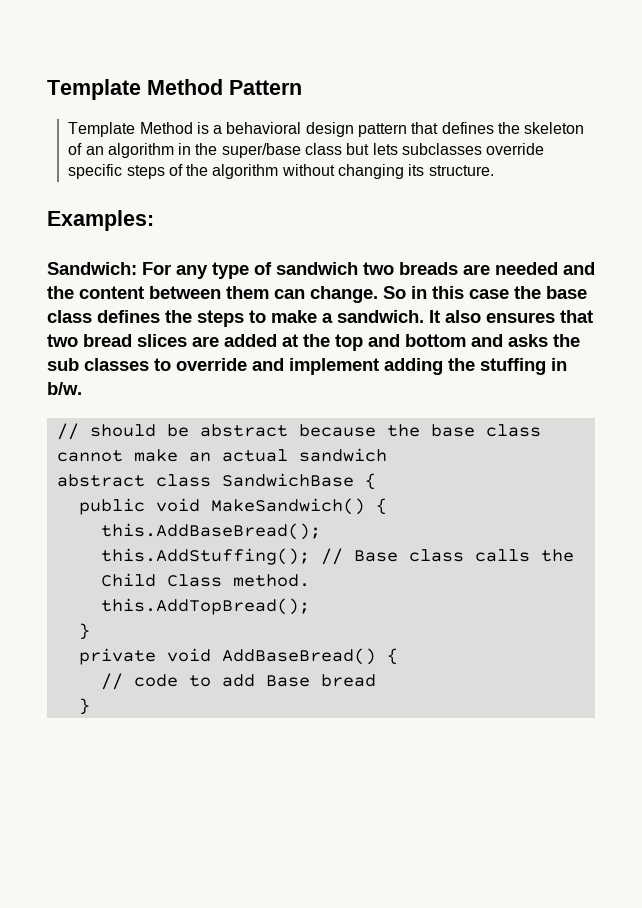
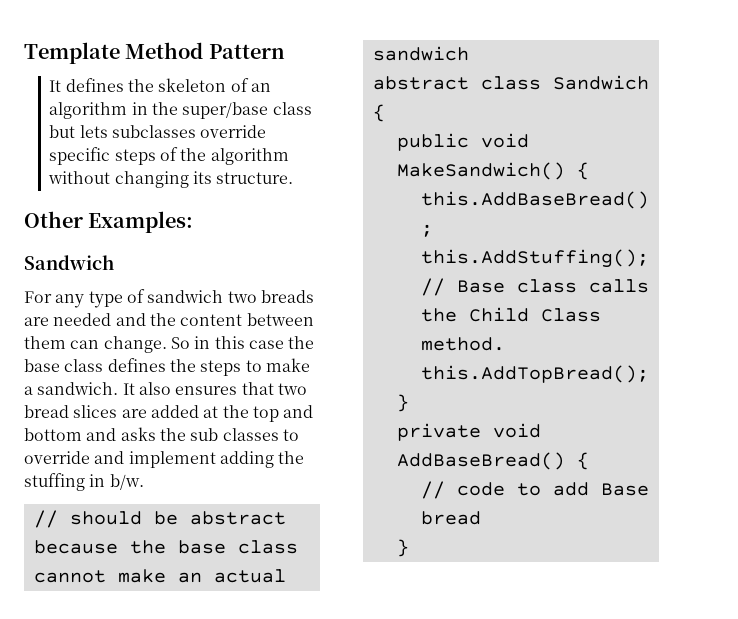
[68,122,439,137] Template Method is a behavioral design pattern that -> [49,80,62,92] It
(494, 170) none -> [24,211,83,228] Other
[47,262,137,275] Sandwich: -> [24,255,114,270] Sandwich //
[221,473,354,487] SandwichBase -> [552,75,649,90] Sandwich

